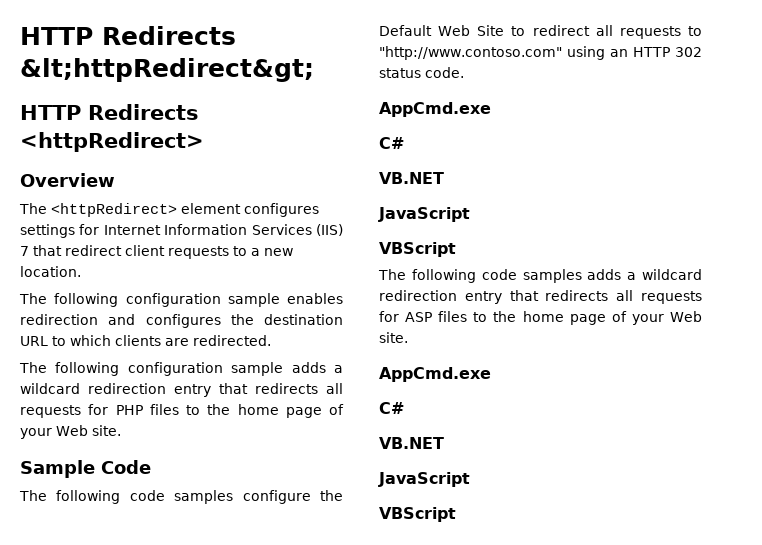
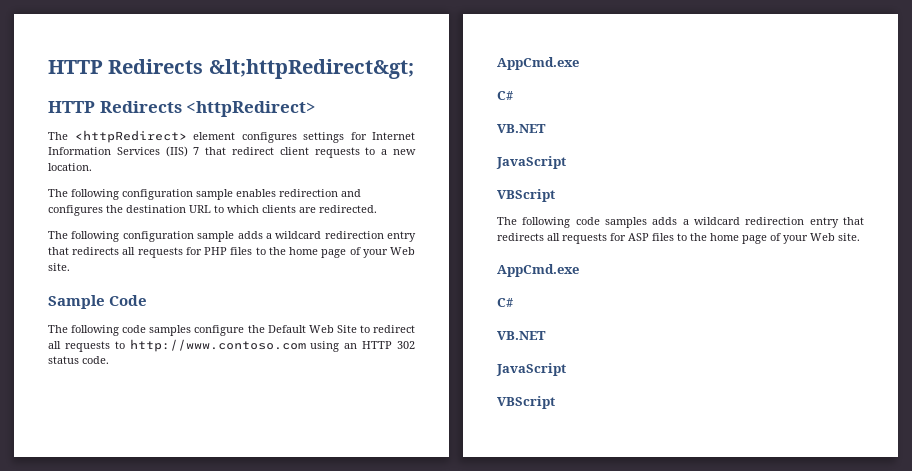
[20,173,115,187] // Overview -> (317, 109) none
[379,46,562,60] "http://www.contoso.com" -> [129,339,306,352] http://www.contoso.com

